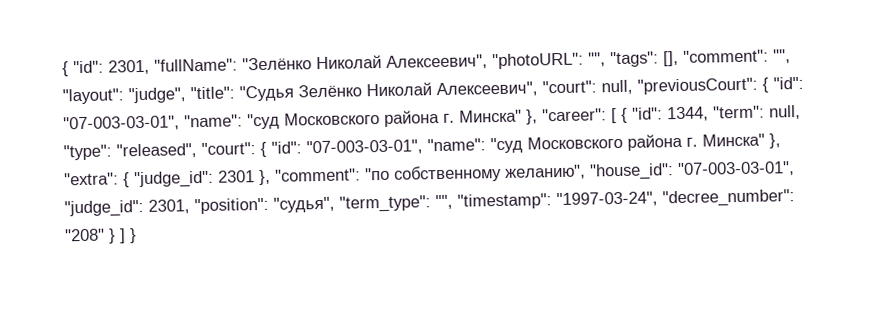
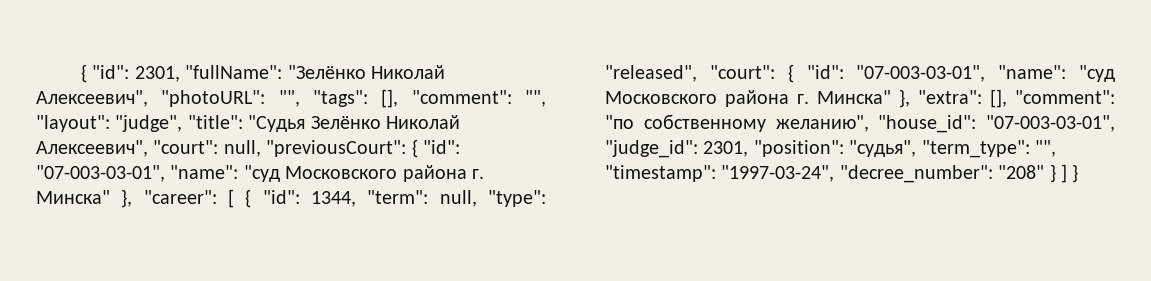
[123,169,271,189] { "judge_id": 2301 }, -> [990,89,1007,108] [],

